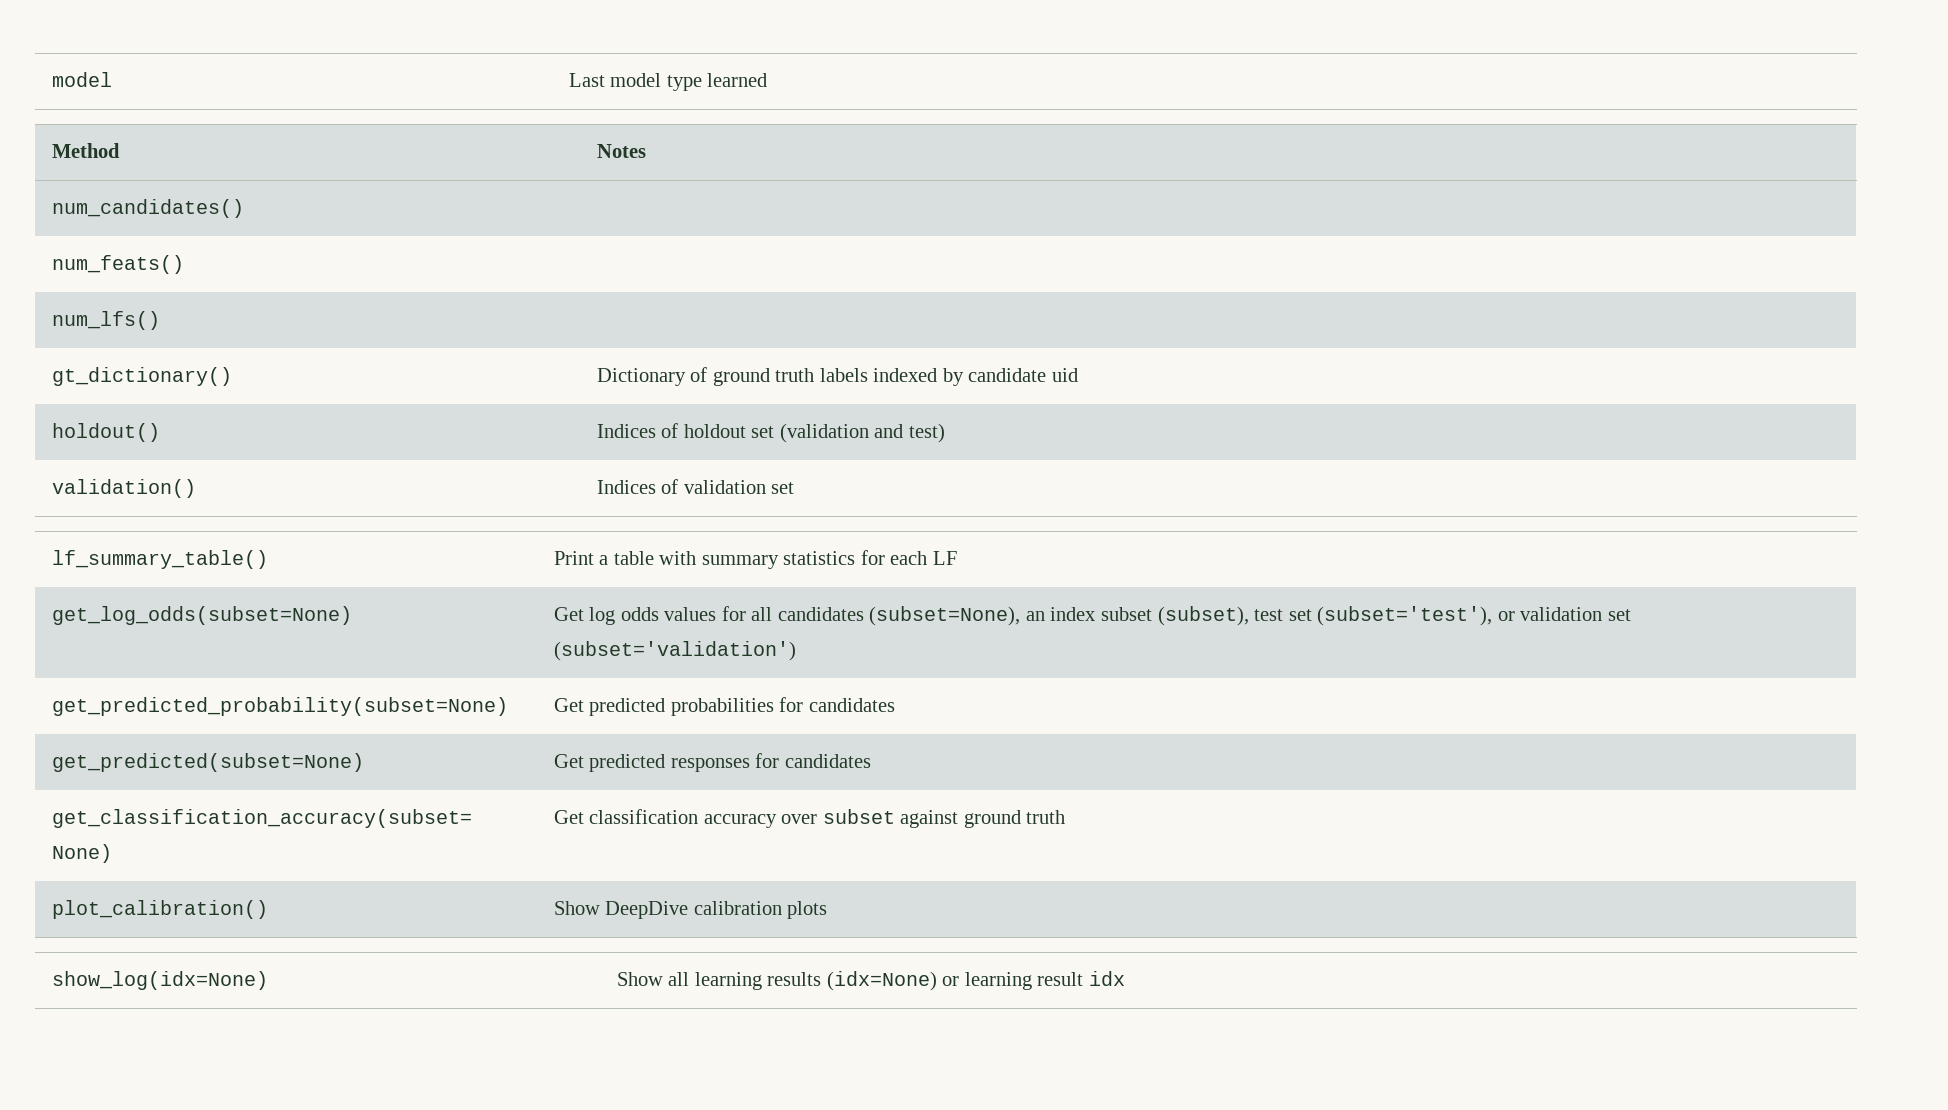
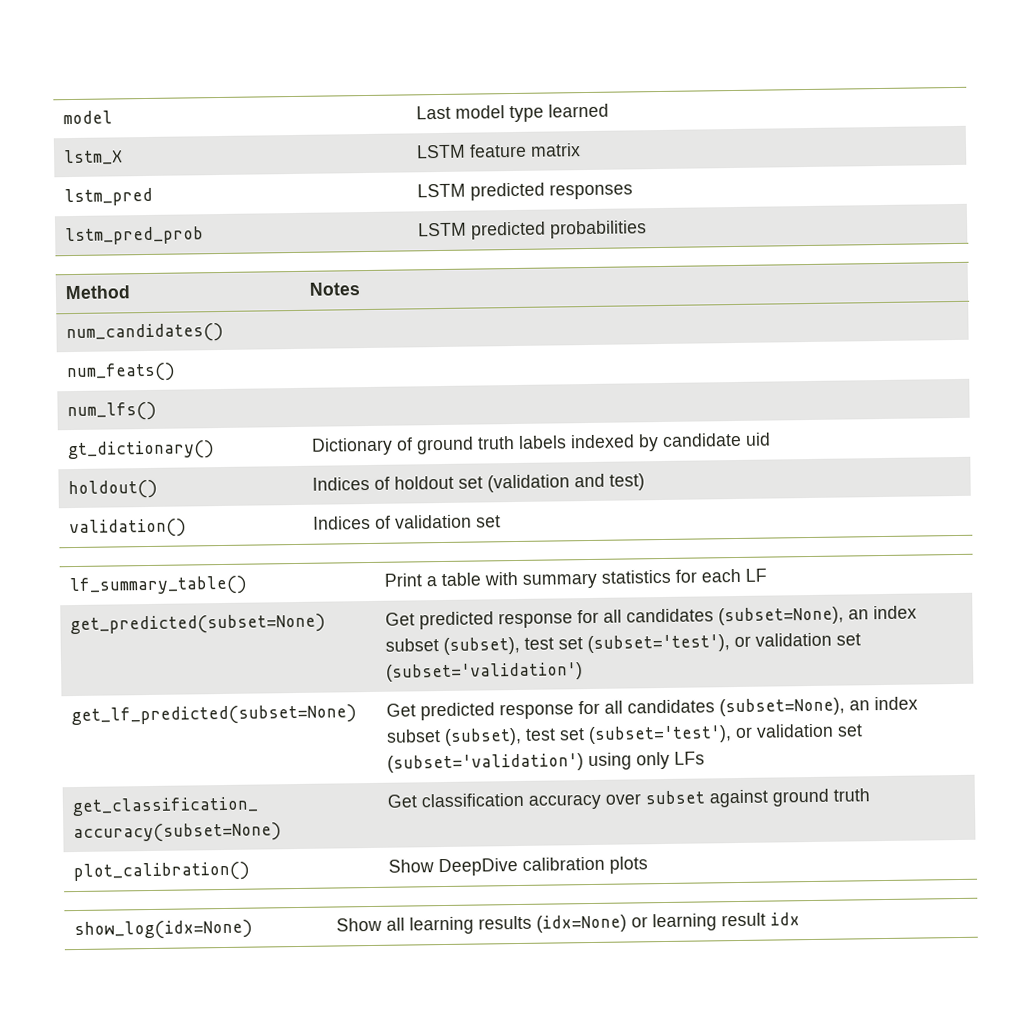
(768, 80) none -> [64,149,124,166] [416,143,582,159] [64,187,154,207] [417,182,634,201] [65,226,205,246] [418,220,648,240] // lstm_X | LSTM feature matrix // lstm_pred | LSTM predicted responses // lstm_pred_prob | LSTM predicted probabilities
[51,606,352,625] [553,607,717,625] get_log_odds(subset=None) | Get log odds values -> [70,613,327,636] [385,611,574,630] get_predicted(subset=None) | Get predicted response
[51,697,508,716] [553,697,895,716] [51,753,364,772] [553,753,871,772] get_predicted_probability(subset=None) | Get predicted probabilities for candidates // get_predicted(subset=None) | Get predicted responses for candidates -> [71,704,358,727] [386,696,919,721] [386,723,864,746] [387,751,706,773] get_lf_predicted(subset=None) | Get predicted response for all candidates (subset=None), an index subset (subset), test set (subset='test'), or validation set (subset='validation') using only LFs

